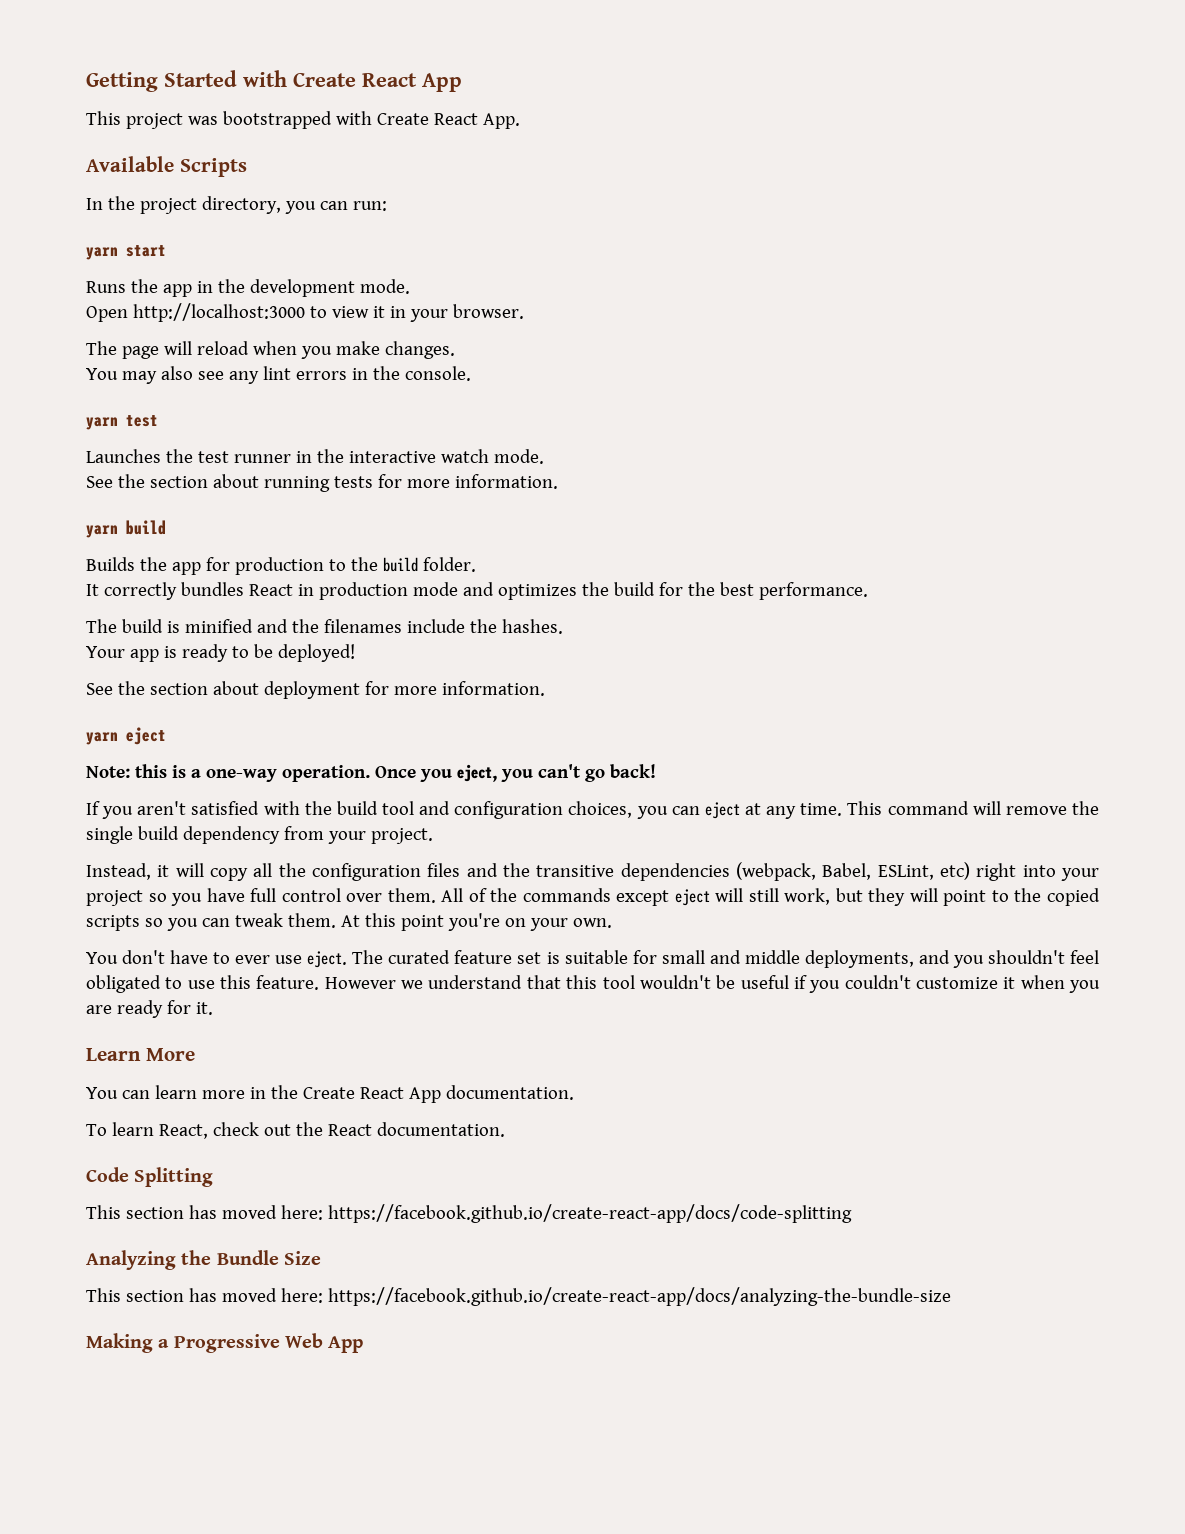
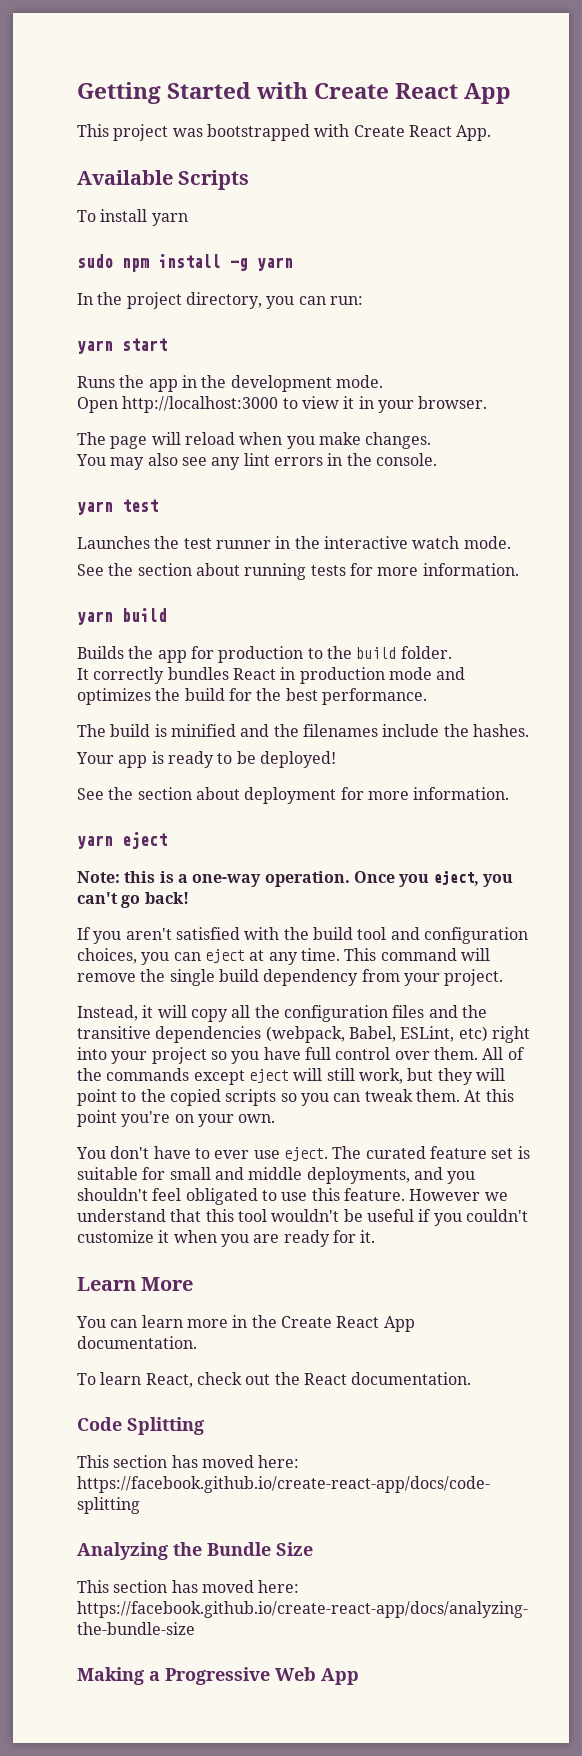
(247, 167) none -> [77,209,188,226] [77,254,293,272] // To install yarn // sudo npm install -g yarn

